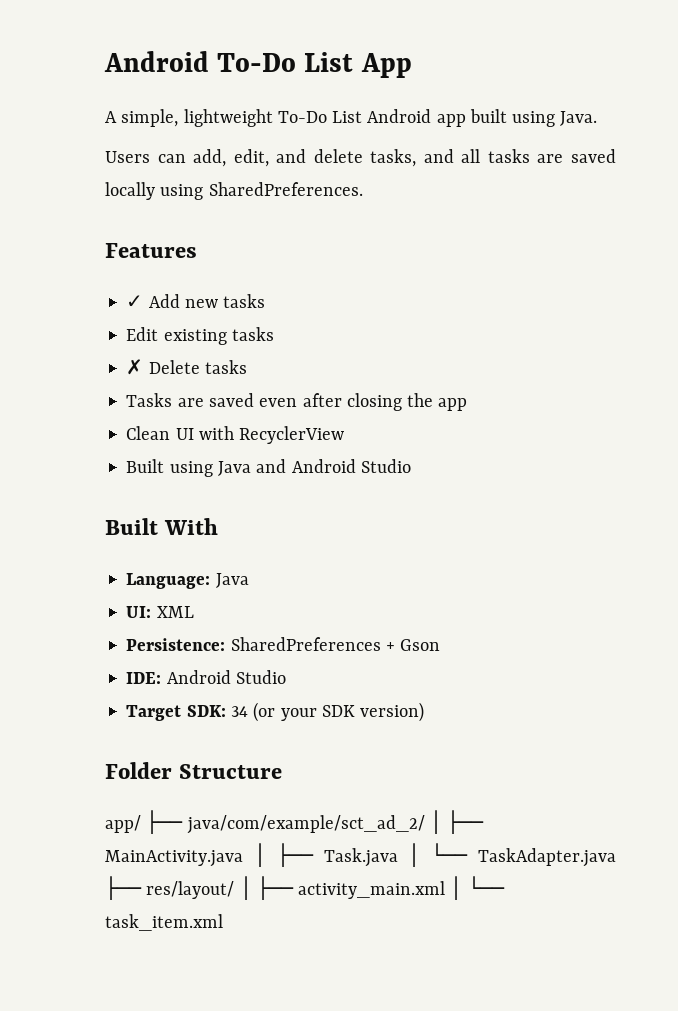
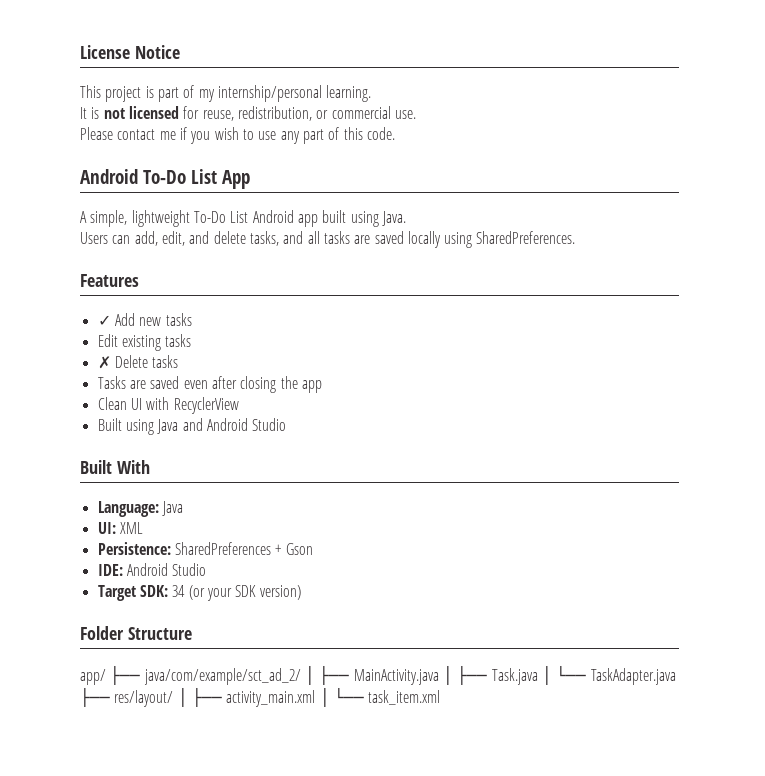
(104, 61) none -> [80,45,180,59] [80,85,372,102] [80,106,416,121] [80,127,395,144] License Notice // This project is part of my internship/personal learning. // It is not licensed for reuse, redistribution, or commercial use. // Please contact me if you wish to use any part of this code. //

